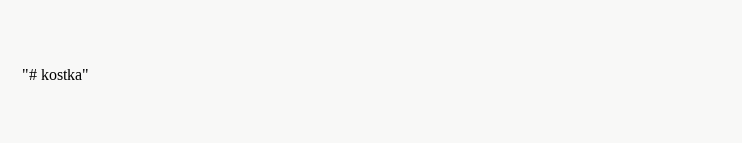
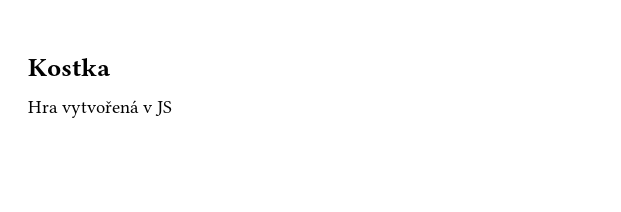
[22,69,90,80] "# kostka" -> [28,58,111,76] [28,100,172,118] Kostka // Hra vytvořená v JS

